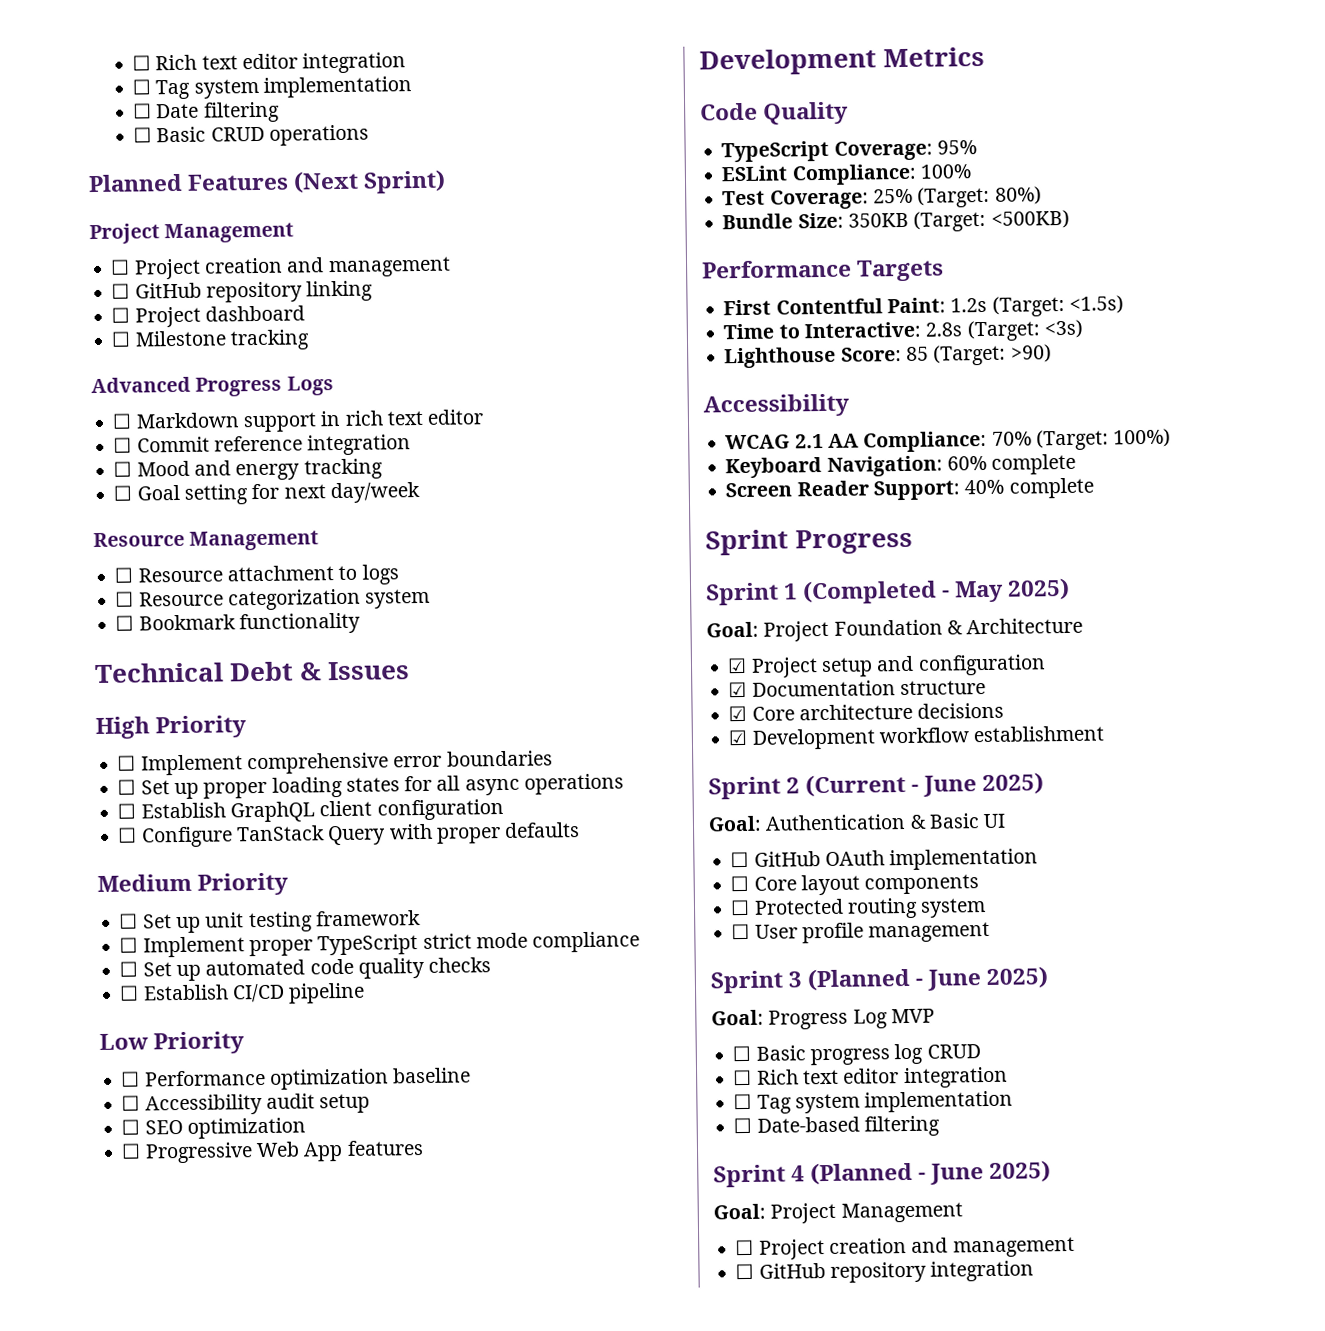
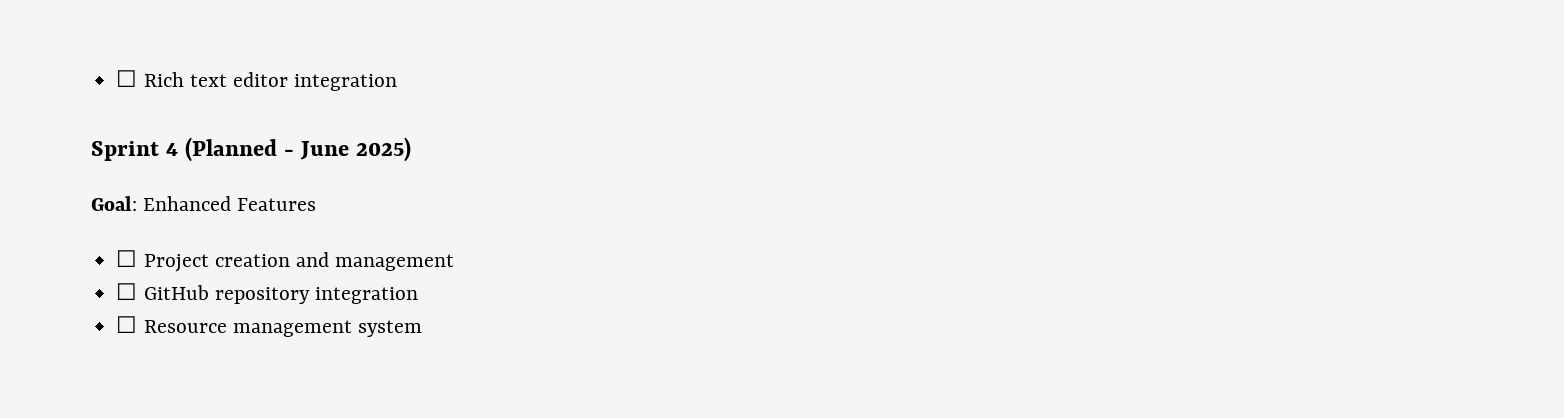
[132,52,407,74] [132,76,413,100] [132,101,280,123] [133,124,370,146] [88,169,447,194] [89,222,295,245] [110,256,451,280] [111,280,374,303] [111,305,305,328] [111,329,310,351] [91,376,334,397] [112,409,484,433] [113,434,412,456] [113,458,383,481] [113,481,420,505] [93,530,320,551] [114,564,399,585] [115,588,431,611] [115,612,361,635] [94,661,411,684] [95,715,248,740] [117,750,553,776] [117,773,624,800] [117,798,504,823] [117,822,581,848] [97,872,290,896] [119,910,421,934] [119,931,641,958] [119,957,492,982] [119,982,366,1004] [99,1031,246,1055] [120,1067,472,1090] [121,1093,371,1116] [121,1117,306,1139] [121,1140,424,1164] [699,46,986,76] [700,101,850,125] [721,140,977,163] [721,163,971,186] [722,186,1042,210] [722,209,1070,232] [701,259,945,282] [723,295,1124,317] [723,319,1083,342] [724,344,1052,369] [703,393,850,418] [725,428,1172,453] [725,453,1077,479] [725,477,1094,501] [705,528,914,556] [705,577,1071,606] [706,617,1084,642] [727,654,1046,678] [728,680,986,698] [728,702,1005,722] [728,725,1105,750] [708,772,1045,800] [708,813,1007,832] [730,848,1039,871] [730,874,980,896] [730,897,987,919] [731,921,991,944] [710,966,1050,994] [711,1008,935,1030] [732,1043,981,1066] [733,1066,1008,1089] [733,1090,1014,1114] [733,1115,940,1137] ☐ Rich text editor integration // ☐ Tag system implementation // ☐ Date filtering // ☐ Basic CRUD operations // Planned Features (Next Sprint) // Project Management // ☐ Project creation and management // ☐ GitHub repository linking // ☐ Project dashboard // ☐ Milestone tracking // Advanced Progress Logs // ☐ Markdown support in rich text editor // ☐ Commit reference integration // ☐ Mood and energy tracking // ☐ Goal setting for next day/week // Resource Management // ☐ Resource attachment to logs // ☐ Resource categorization system // ☐ Bookmark functionality // Technical Debt & Issues // High Priority // ☐ Implement comprehensive error boundaries // ☐ Set up proper loading states for all async operations // ☐ Establish GraphQL client configuration // ☐ Configure TanStack Query with proper defaults // Medium Priority // ☐ Set up unit testing framework // ☐ Implement proper TypeScript strict mode compliance // ☐ Set up automated code quality checks // ☐ Establish CI/CD pipeline // Low Priority // ☐ Performance optimization baseline // ☐ Accessibility audit setup // ☐ SEO optimization // ☐ Progressive Web App features // Development Metrics // Code Quality // TypeScript Coverage: 95% // ESLint Compliance: 100% // Test Coverage: 25% (Target: 80%) // Bundle Size: 350KB (Target: <500KB) // Performance Targets // First Contentful Paint: 1.2s (Target: <1.5s) // Time to Interactive: 2.8s (Target: <3s) // Lighthouse Score: 85 (Target: >90) // Accessibility // WCAG 2.1 AA Compliance: 70% (Target: 100%) // Keyboard Navigation: 60% complete // Screen Reader Support: 40% complete // Sprint Progress // Sprint 1 (Completed - May 2025) // Goal: Project Foundation & Architecture // ☑ Project setup and configuration // ☑ Documentation structure // ☑ Core architecture decisions // ☑ Development workflow establishment // Sprint 2 (Current - June 2025) // Goal: Authentication & Basic UI // ☐ GitHub OAuth implementation // ☐ Core layout components // ☐ Protected routing system // ☐ User profile management // Sprint 3 (Planned - June 2025) // Goal: Progress Log MVP // ☐ Basic progress log CRUD // ☐ Rich text editor integration // ☐ Tag system implementation // ☐ Date-based filtering -> [116,70,398,91] ☐ Rich text editor integration
[770,1202,963,1224] Project Management -> [143,196,317,211] Enhanced Features
(1035, 1271) none -> [116,316,422,337] // ☐ Resource management system

